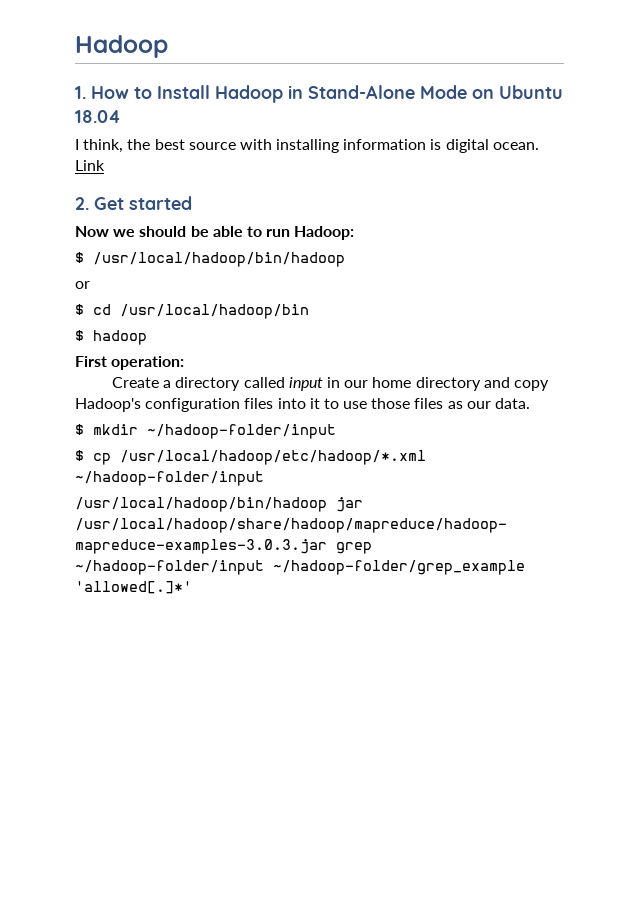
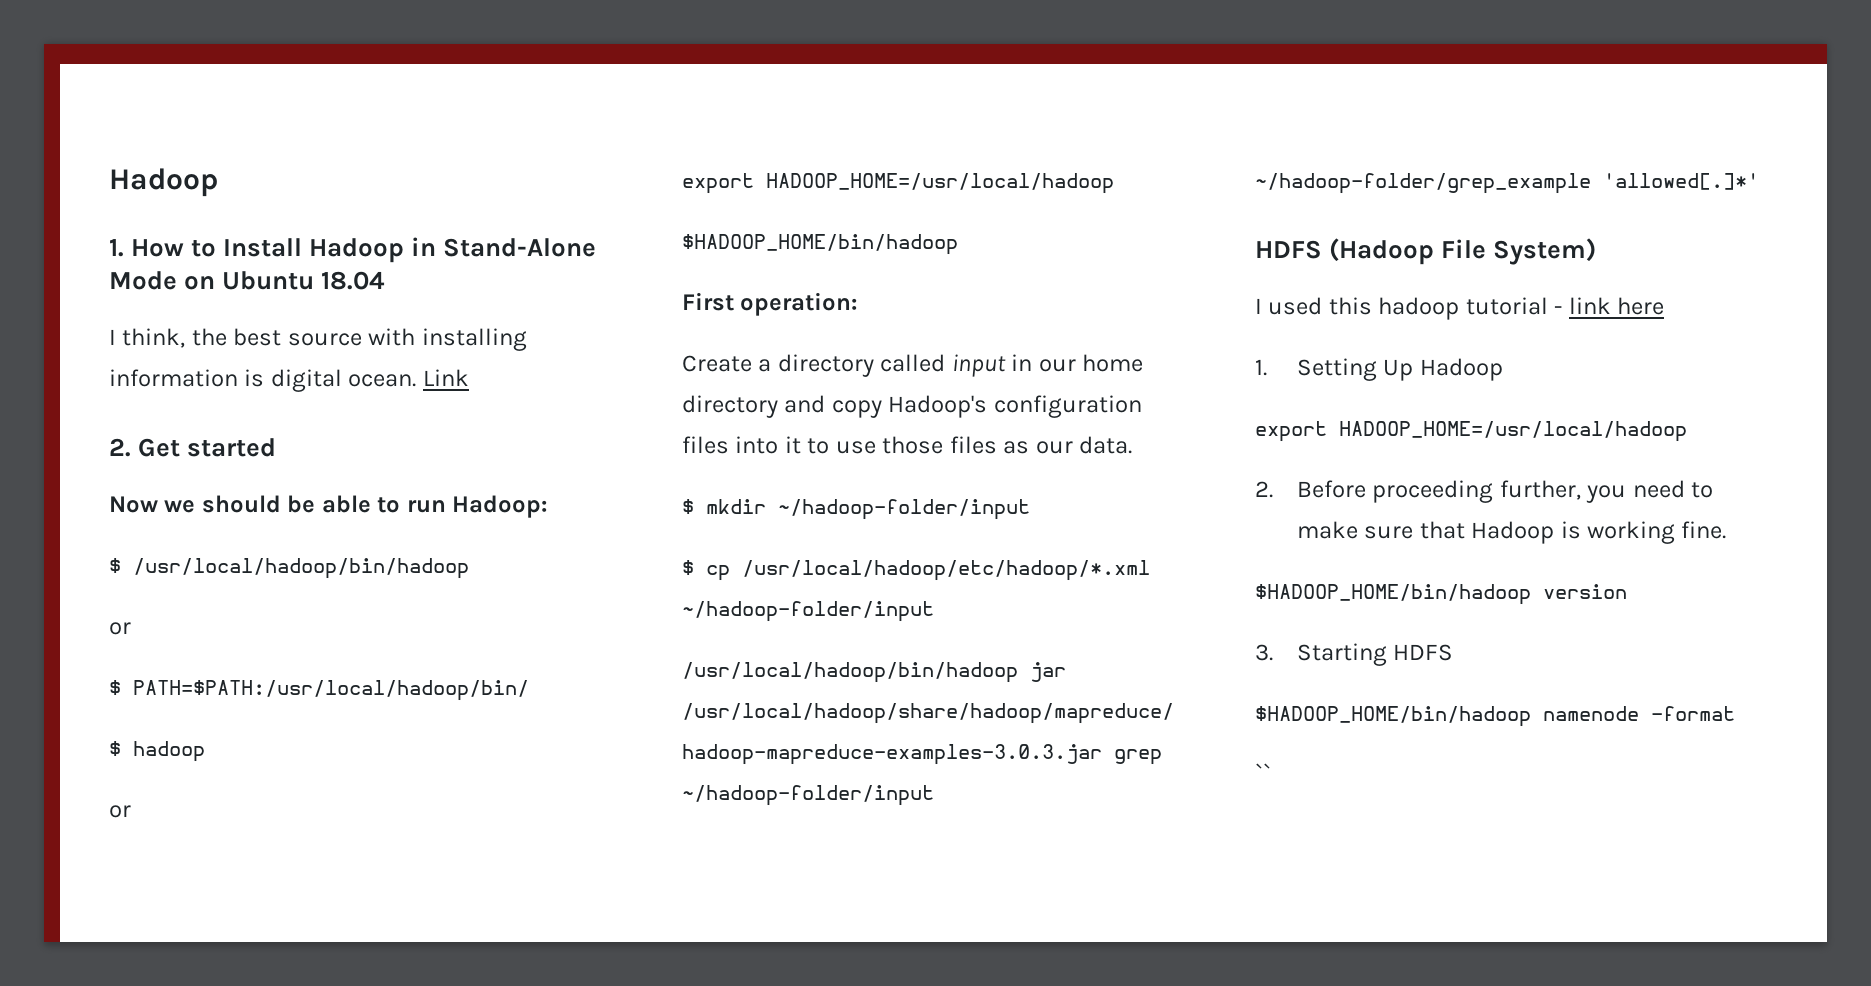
[93,304,309,319] cd /usr/local/hadoop/bin -> [133,680,529,701] PATH=$PATH:/usr/local/hadoop/bin/
(147, 337) none -> [109,805,131,818] [682,173,1114,194] [682,234,958,255] // or // export HADOOP_HOME=/usr/local/hadoop // $HADOOP_HOME/bin/hadoop
(192, 587) none -> [1255,238,1597,265] [1255,297,1665,320] [1255,358,1503,381] [1255,421,1687,442] [1255,480,1713,503] [1296,521,1727,544] [1255,584,1627,605] [1255,643,1454,666] [1255,706,1735,727] [1255,763,1271,782] // HDFS (Hadoop File System) // I used this hadoop tutorial - link here // 1. Setting Up Hadoop // export HADOOP_HOME=/usr/local/hadoop // 2. Before proceeding further, you need to make sure that Hadoop is working fine. // $HADOOP_HOME/bin/hadoop version // 3. Starting HDFS // $HADOOP_HOME/bin/hadoop namenode -format // ``

